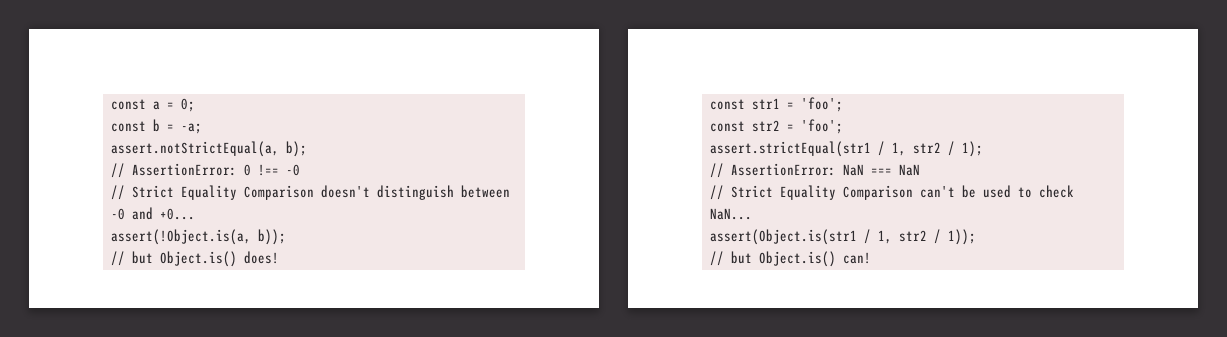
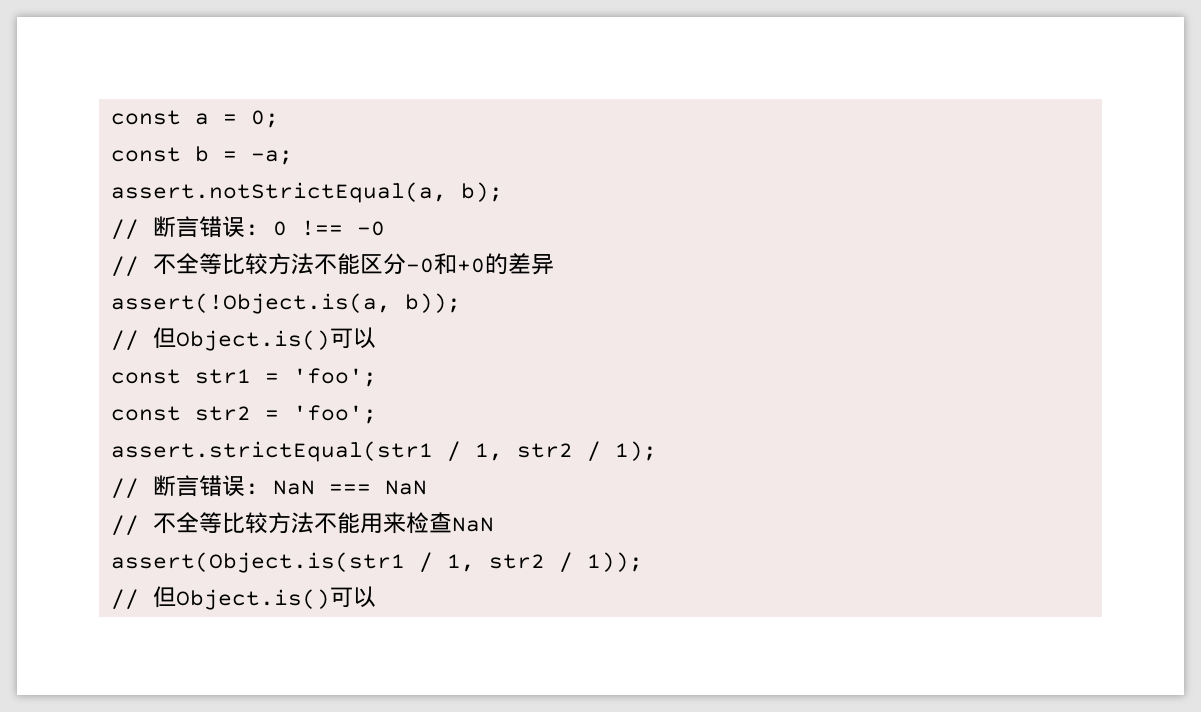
[132,163,238,176] AssertionError: -> [153,216,259,238] 断言错误:
[132,185,511,200] [111,207,196,220] Strict Equality Comparison doesn't distinguish between -0 and +0... -> [153,253,554,275] 不全等比较方法不能区分-0和+0的差异
[132,251,280,267] but Object.is() does! -> [153,327,376,351] 但Object.is()可以
[731,163,837,176] AssertionError: -> [153,475,259,497] 断言错误:
[731,185,1075,200] [710,208,753,220] Strict Equality Comparison can't be used to check NaN... -> [153,512,494,534] 不全等比较方法不能用来检查NaN
[731,251,872,267] but Object.is() can! -> [153,586,376,610] 但Object.is()可以

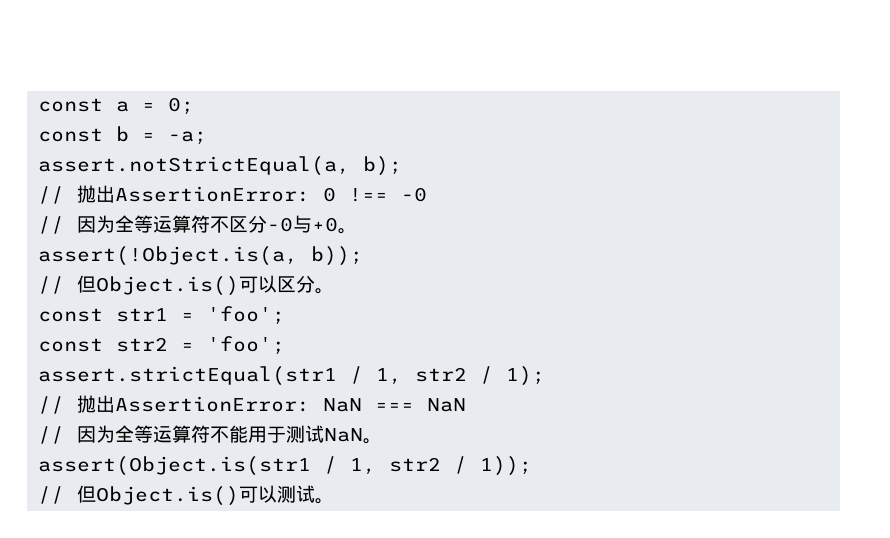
[153,216,259,238] 断言错误: -> [77,185,311,203] 抛出AssertionError:
[153,253,554,275] 不全等比较方法不能区分-0和+0的差异 -> [77,215,358,234] 因为全等运算符不区分-0与+0。
(376, 338) none -> [277,275,335,294] 区分。
[153,475,259,497] 断言错误: -> [77,395,311,413] 抛出AssertionError:
[153,512,494,534] 不全等比较方法不能用来检查NaN -> [77,425,383,444] 因为全等运算符不能用于测试NaN。
(376, 597) none -> [277,485,335,504] 测试。

